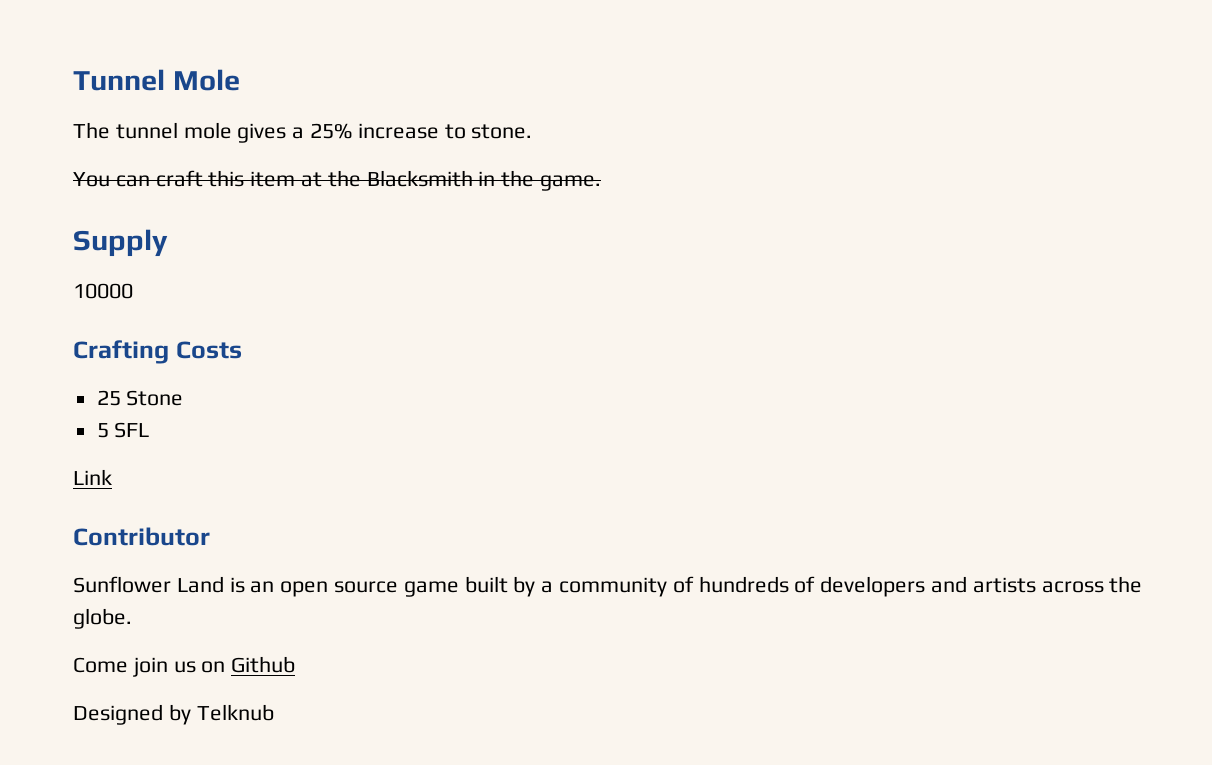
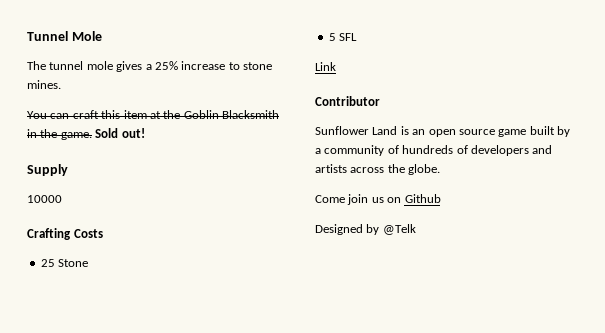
[471,124,533,139] stone. -> [243,62,272,70] [27,80,61,89] stone mines.
(361, 178) none -> [183,110,219,119] Goblin
(602, 183) none -> [95,128,145,138] Sold out!
[196,704,274,721] Telknub -> [382,224,416,235] @Telk

